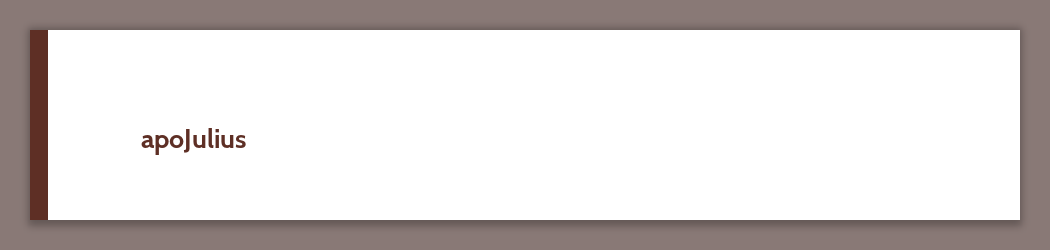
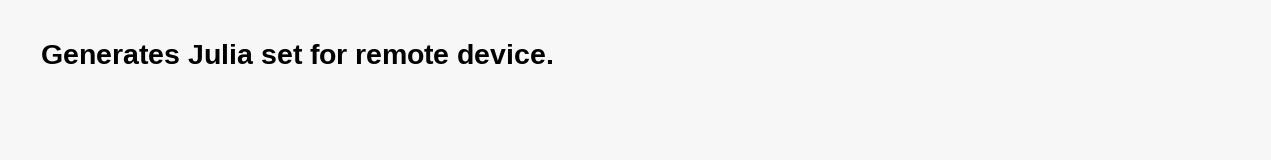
[141,128,246,155] apoJulius -> [41,44,554,64] Generates Julia set for remote device.

